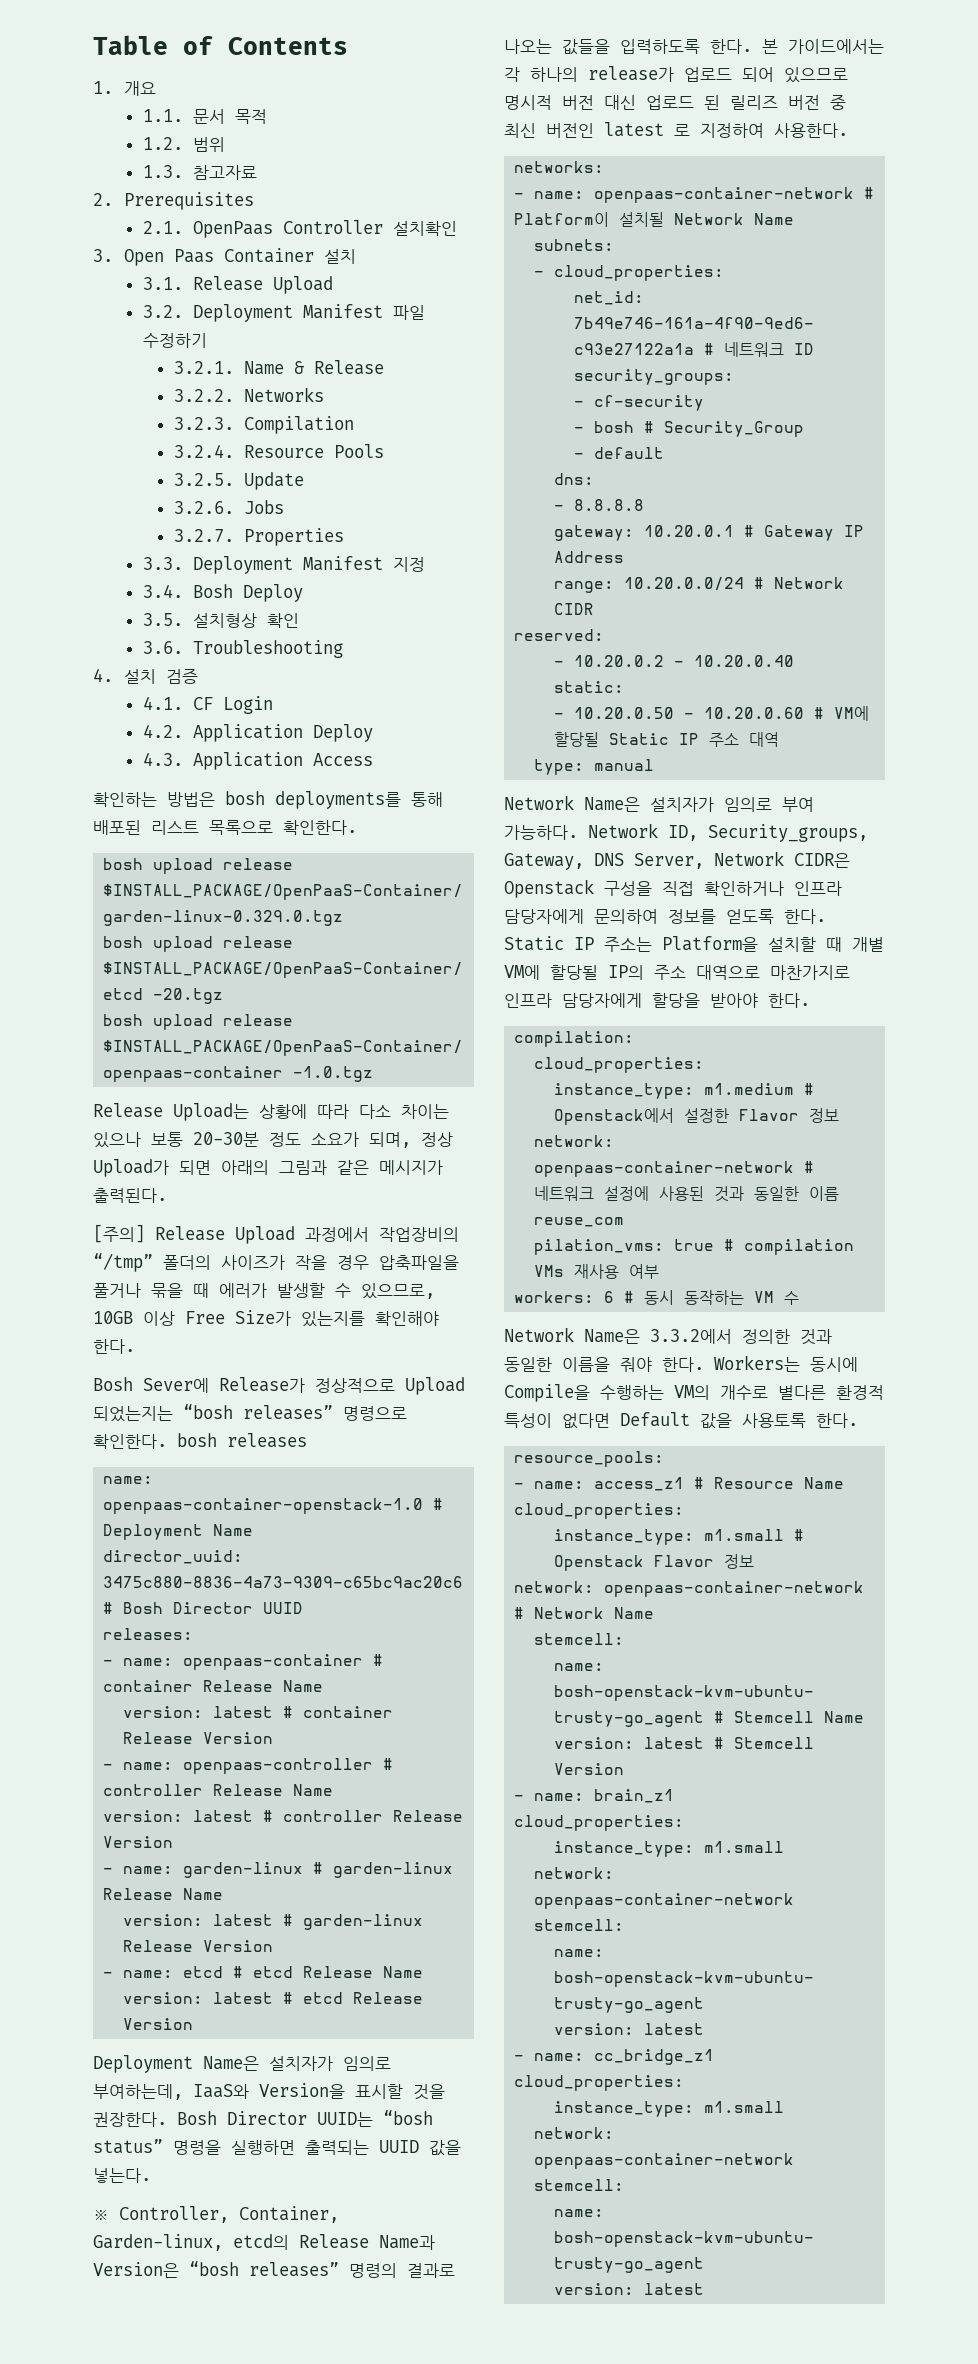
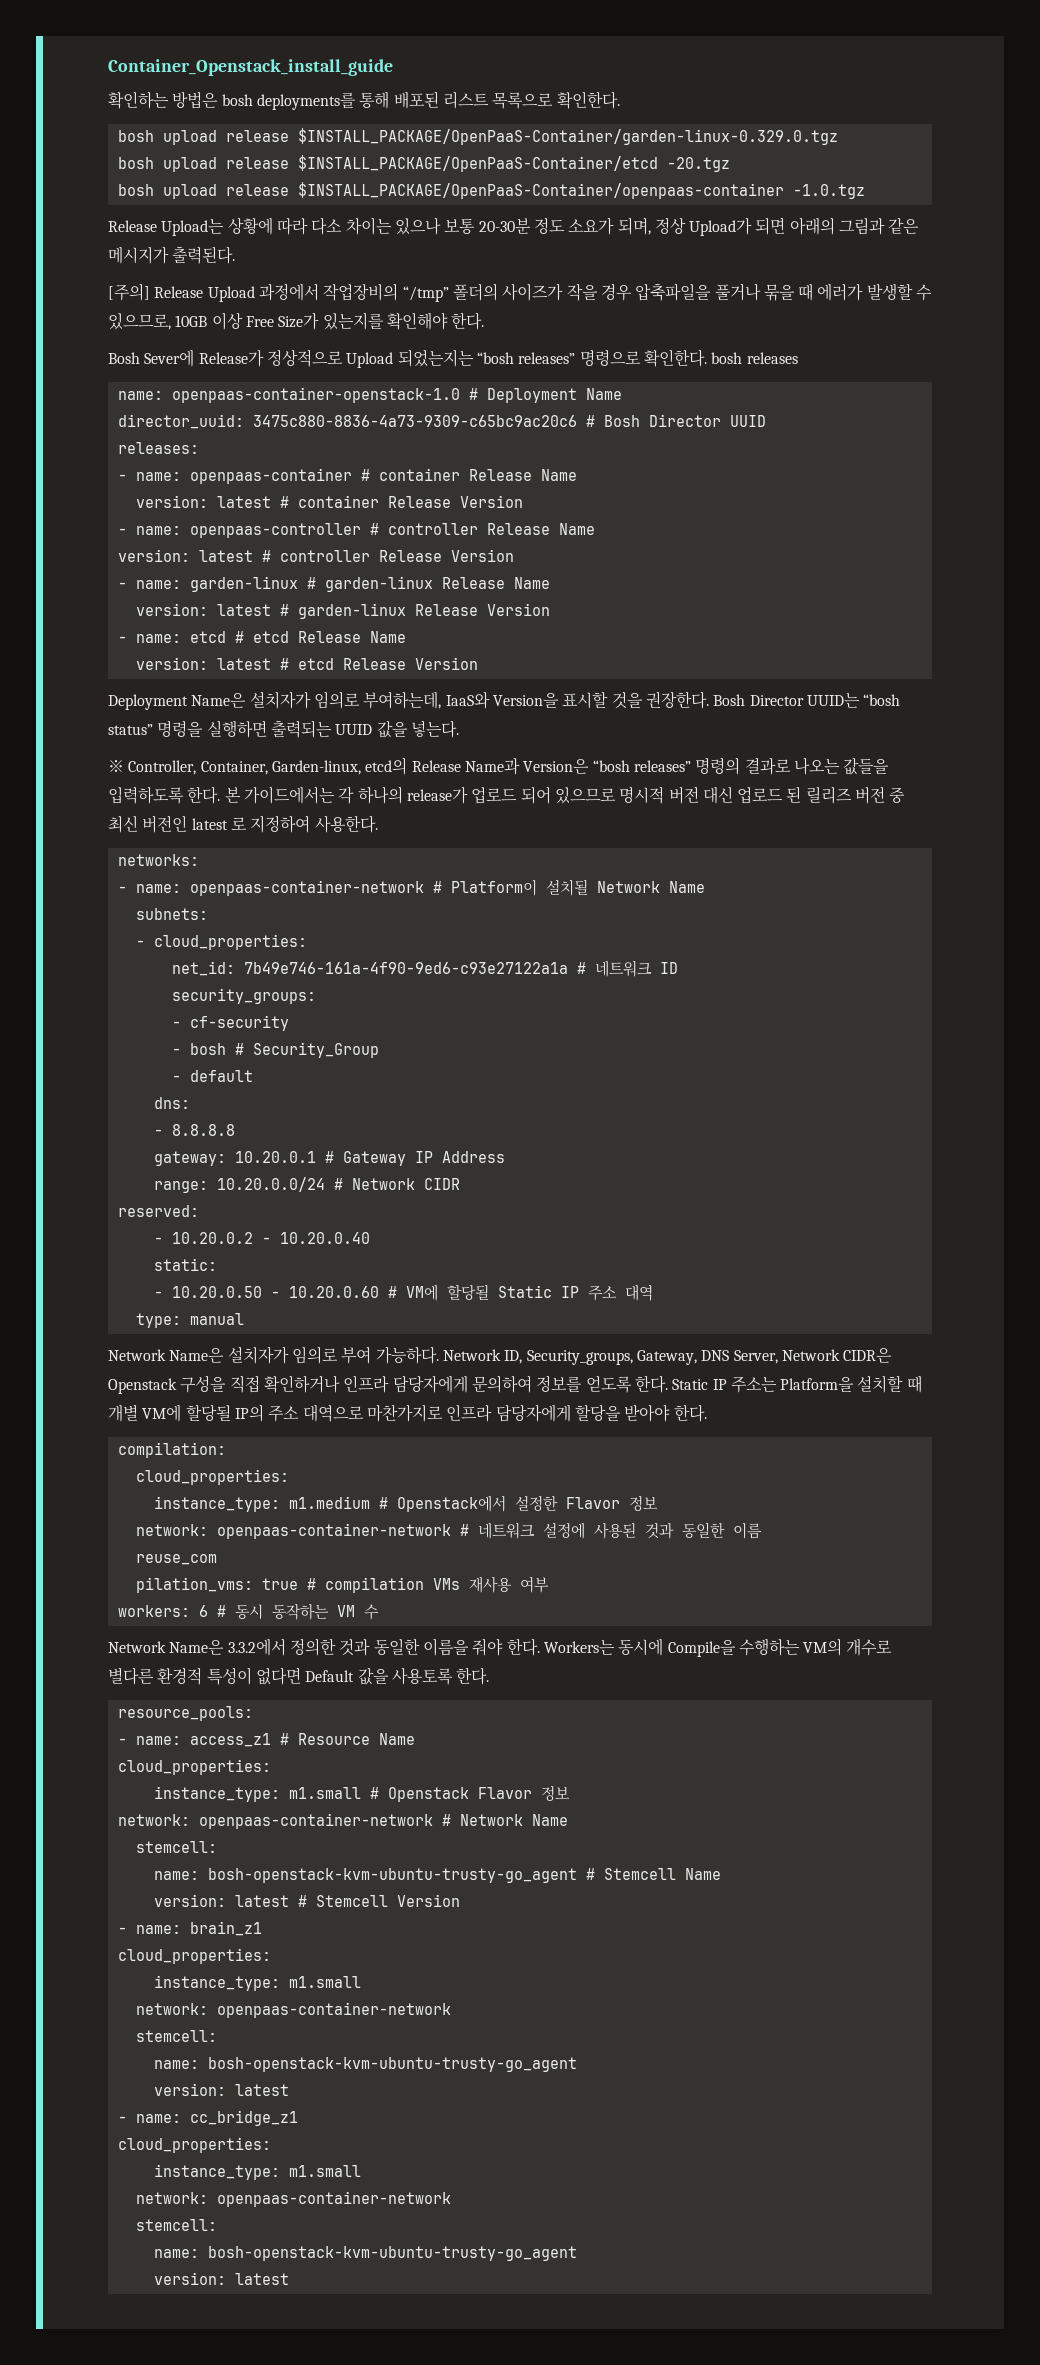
[93,35,348,55] [93,81,157,96] [142,109,267,124] [142,137,225,152] [142,165,257,180] [93,192,255,210] [142,220,457,238] [93,248,357,266] [142,276,333,294] [142,304,425,322] [142,333,207,348] [173,360,384,375] [173,387,324,402] [173,416,354,434] [173,444,384,458] [173,472,304,490] [173,500,284,514] [173,528,344,546] [142,556,425,574] [142,584,303,602] [142,613,299,628] [142,640,343,658] [93,668,199,684] [142,696,273,714] [142,724,373,742] [142,752,373,770] Table of Contents // 1. 개요 // 1.1. 문서 목적 // 1.2. 범위 // 1.3. 참고자료 // 2. Prerequisites // 2.1. OpenPaas Controller 설치확인 // 3. Open Paas Container 설치 // 3.1. Release Upload // 3.2. Deployment Manifest 파일 수정하기 // 3.2.1. Name & Release // 3.2.2. Networks // 3.2.3. Compilation // 3.2.4. Resource Pools // 3.2.5. Update // 3.2.6. Jobs // 3.2.7. Properties // 3.3. Deployment Manifest 지정 // 3.4. Bosh Deploy // 3.5. 설치형상 확인 // 3.6. Troubleshooting // 4. 설치 검증 // 4.1. CF Login // 4.2. Application Deploy // 4.3. Application Access -> [108,59,393,76] Container_Openstack_install_guide

